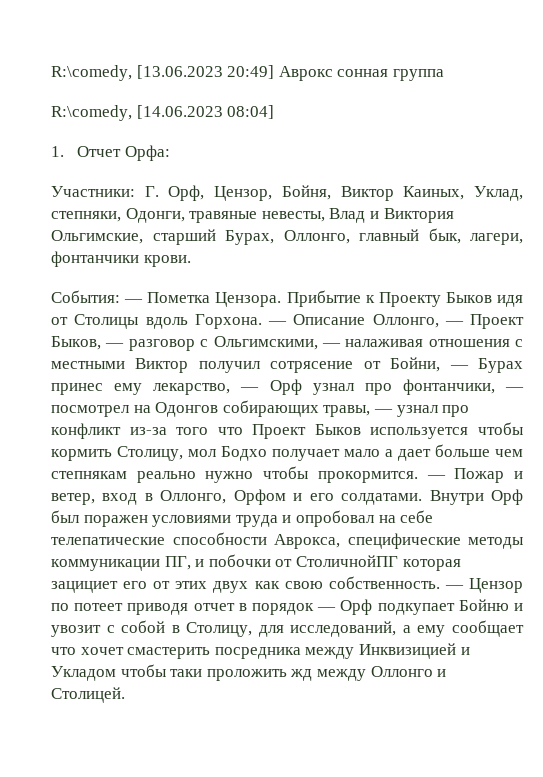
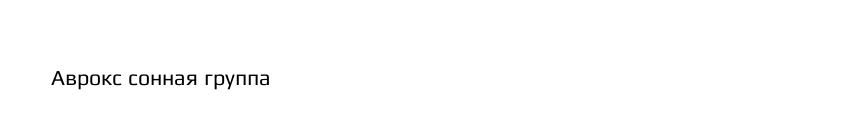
[51,65,275,81] R:\comedy, [13.06.2023 20:49] -> (51, 80) none
[51,105,275,121] [51,145,170,161] [51,185,523,201] [51,208,454,223] [51,228,523,245] [51,251,191,267] [51,290,523,307] [51,314,524,329] [51,336,523,351] [51,357,523,373] [51,379,524,395] [51,400,470,417] [51,422,524,439] [51,444,523,461] [51,466,523,483] [51,489,523,505] [51,510,434,527] [51,532,524,549] [51,554,461,571] [51,576,523,593] [51,599,523,615] [51,620,524,637] [51,643,470,659] [51,664,447,681] [51,687,125,703] // R:\comedy, [14.06.2023 08:04] // 1. Отчет Орфа: // Участники: Г. Орф, Цензор, Бойня, Виктор Каиных, Уклад, степняки, Одонги, травяные невесты, Влад и Виктория Ольгимские, старший Бурах, Оллонго, главный бык, лагери, фонтанчики крови. // События: — Пометка Цензора. Прибытие к Проекту Быков идя от Столицы вдоль Горхона. — Описание Оллонго, — Проект Быков, — разговор с Ольгимскими, — налаживая отношения с местными Виктор получил сотрясение от Бойни, — Бурах принес ему лекарство, — Орф узнал про фонтанчики, — посмотрел на Одонгов собирающих травы, — узнал про конфликт из-за того что Проект Быков используется чтобы кормить Столицу, мол Бодхо получает мало а дает больше чем степнякам реально нужно чтобы прокормится. — Пожар и ветер, вход в Оллонго, Орфом и его солдатами. Внутри Орф был поражен условиями труда и опробовал на себе телепатические способности Аврокса, специфические методы коммуникации ПГ, и побочки от СтоличнойПГ которая зацициет его от этих двух как свою собственность. — Цензор по потеет приводя отчет в порядок — Орф подкупает Бойню и увозит с собой в Столицу, для исследований, а ему сообщает что хочет смастерить посредника между Инквизицией и Укладом чтобы таки проложить жд между Оллонго и Столицей. -> (271, 82) none

